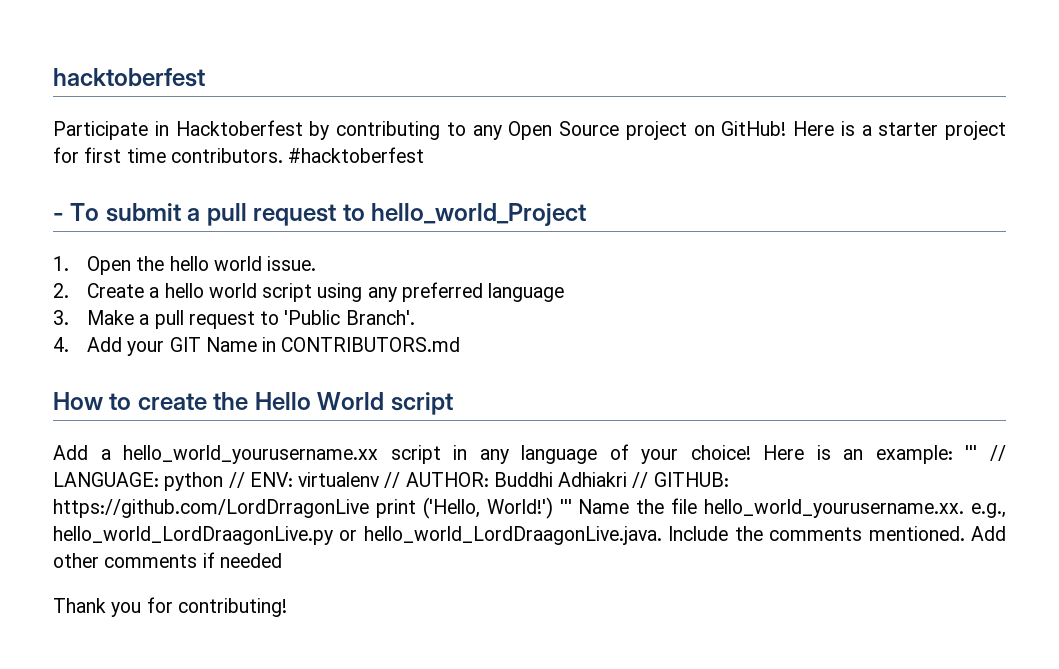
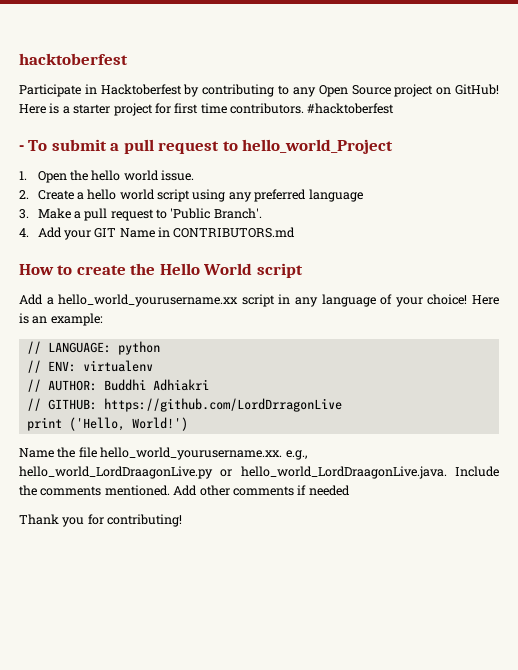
[965,445,978,460] ''' -> (103, 319) //
(224, 481) none -> (160, 348) //
(381, 479) none -> (153, 366) //
(628, 479) none -> (209, 385) //
(369, 508) none -> (342, 405) //
[559,499,572,514] ''' -> (188, 424) //

